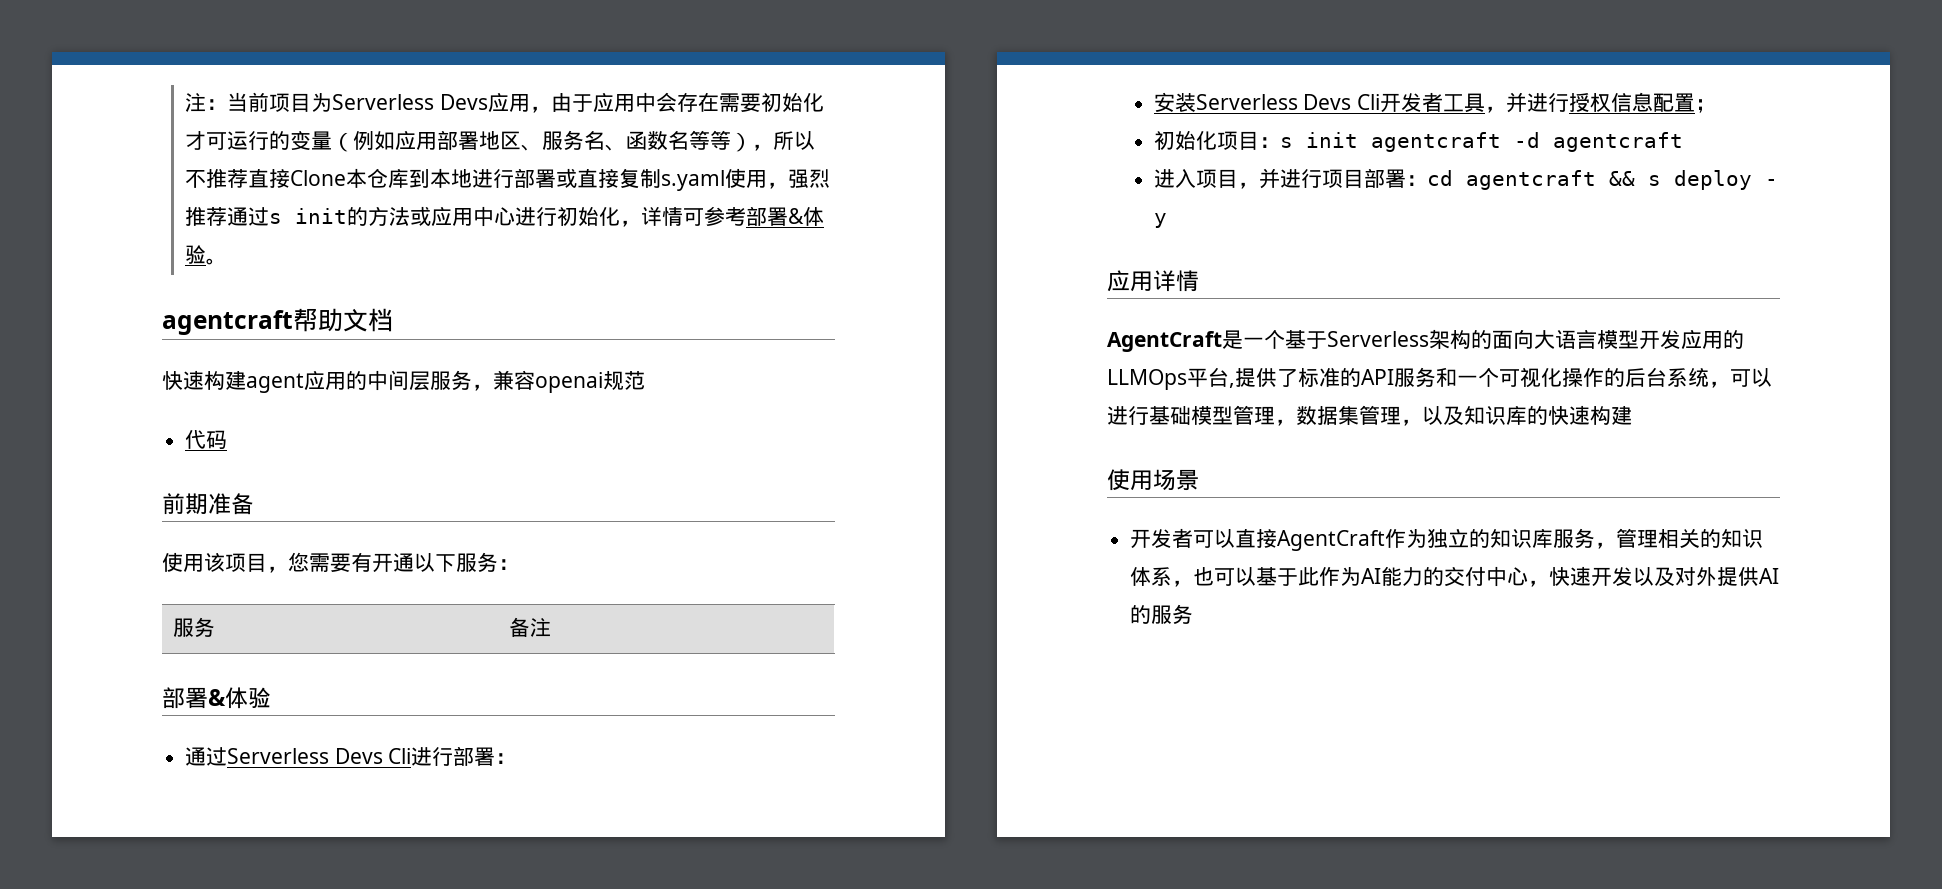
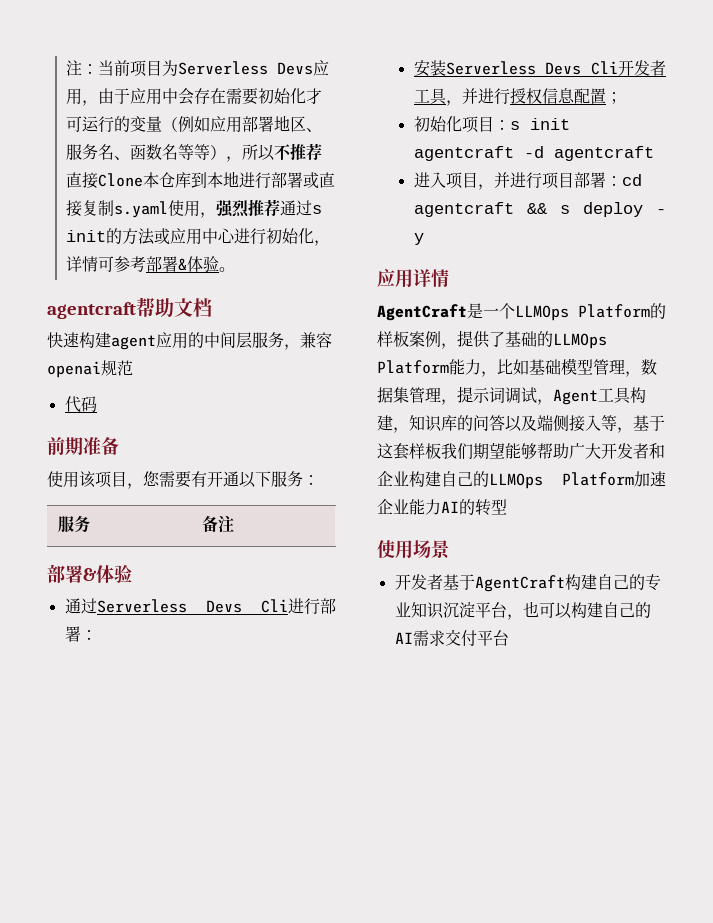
[1285,329,1744,350] [1107,367,1772,390] [1107,406,1149,425] 基于Serverless架构的面向大语言模型开发应用的LLMOps平台,提供了标准的API服务和一个可视化操作的后台系统，可以进行 -> [515,303,666,321] [377,330,607,349] [377,359,529,377] LLMOps Platform的样板案例，提供了基础的LLMOps Platform能力，比如
[1422,405,1632,425] [1107,469,1199,491] [1130,528,1764,551] [1130,566,1780,587] [1130,604,1194,624] 以及知识库的快速构建 // 使用场景 // 开发者可以直接AgentCraft作为独立的知识库服务，管理相关的知识体系，也可以基于此作为AI能力的交付中心，快速开发以及对外提供AI的服务 -> [457,386,646,405] [377,415,665,433] [377,442,665,460] [377,471,666,489] [377,499,507,516] [377,540,450,559] [394,574,661,592] [394,601,651,620] [394,629,509,647] 提示词调试，Agent工具构建，知识库的问答以及端侧接入等，基于这套样板我们期望能够帮助广大开发者和企业构建自己的LLMOps Platform加速企业能力AI的转型 // 使用场景 // 开发者基于AgentCraft构建自己的专业知识沉淀平台，也可以构建自己的AI需求交付平台

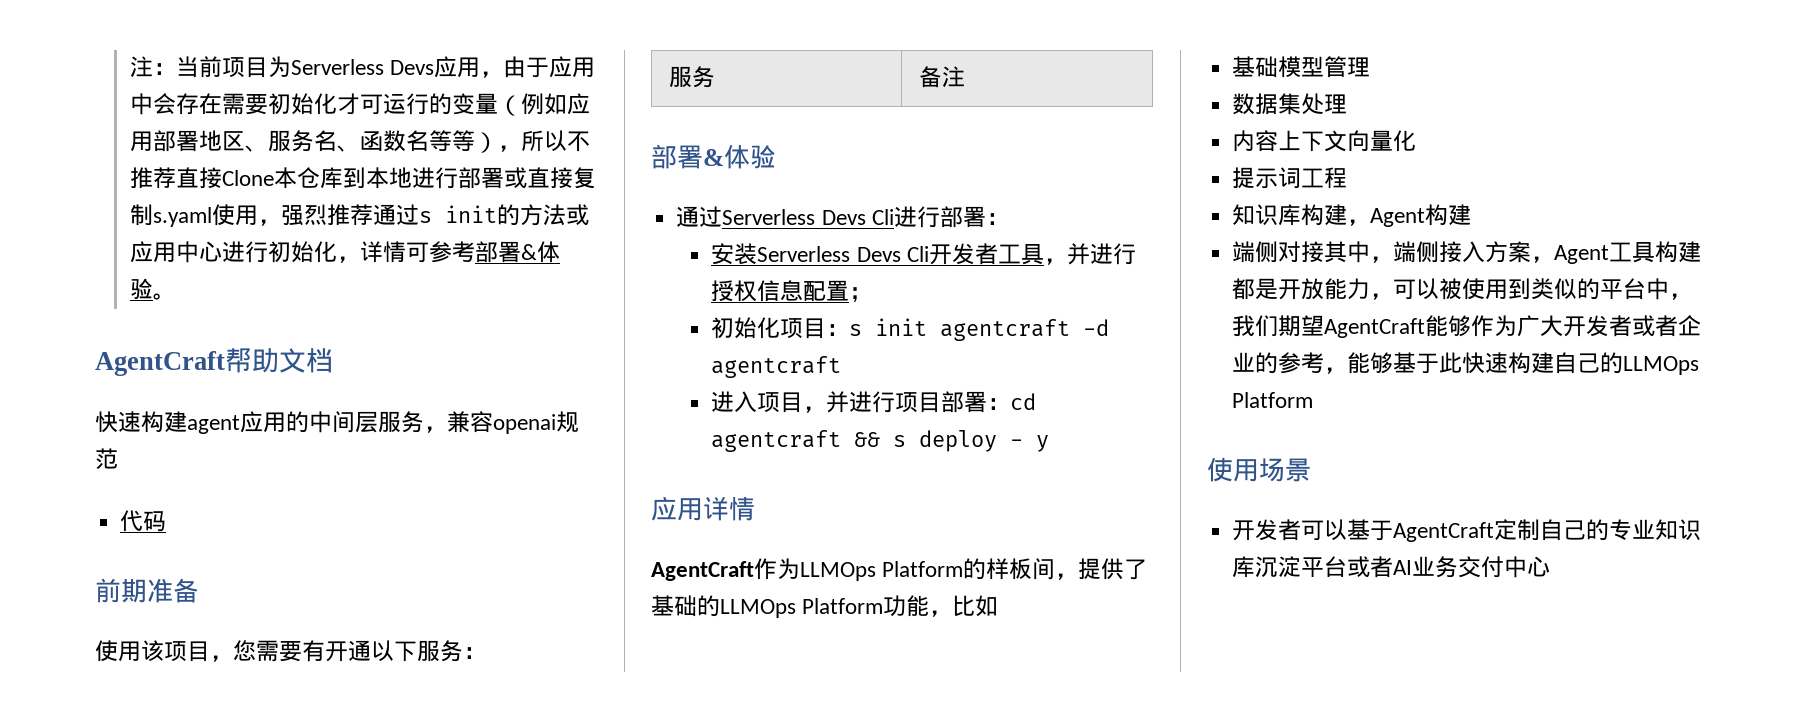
[47,302,136,319] agentcraft -> [95,351,225,376] AgentCraft
[467,303,515,319] 是一个 -> [754,558,800,580] 作为
[409,331,441,347] 案例 -> [1032,558,1056,580] 间
[449,359,481,375] 能力 -> [883,595,930,617] 功能
(529, 367) none -> (999, 606) //
[625,359,657,377] [377,386,646,405] [377,415,665,433] [377,442,665,460] [377,471,409,486] ，数据集管理，提示词调试，Agent工具构建，知识库的问答以及端侧接入等，基于这套样板我们期望能够帮助广大开发者和企业 -> [1232,93,1348,115] [1232,130,1417,152] [1232,167,1348,189] [1232,204,1472,227] [1232,241,1702,264] [1232,278,1693,300] [1232,315,1702,338] [1232,352,1509,374] // 数据集处理 // 内容上下文向量化 // 提示词工程 // 知识库构建，Agent构建 // 端侧对接其中，端侧接入方案，Agent工具构建都是开放能力，可以被使用到类似的平台中，我们期望AgentCraft能够作为广大开发者或者企业的参考，能够基于此快速
[634,471,666,487] [377,499,507,516] 加速企业能力AI的转型 -> (1314, 400) none
(443, 582) none -> [1301,519,1348,541] 可以
[564,574,597,590] 构建 -> [1494,519,1541,541] 定制
(444, 610) none -> [1232,556,1256,578] 库
[506,601,651,620] [394,629,509,647] ，也可以构建自己的AI需求交付平台 -> [1347,556,1551,578] 或者AI业务交付中心

